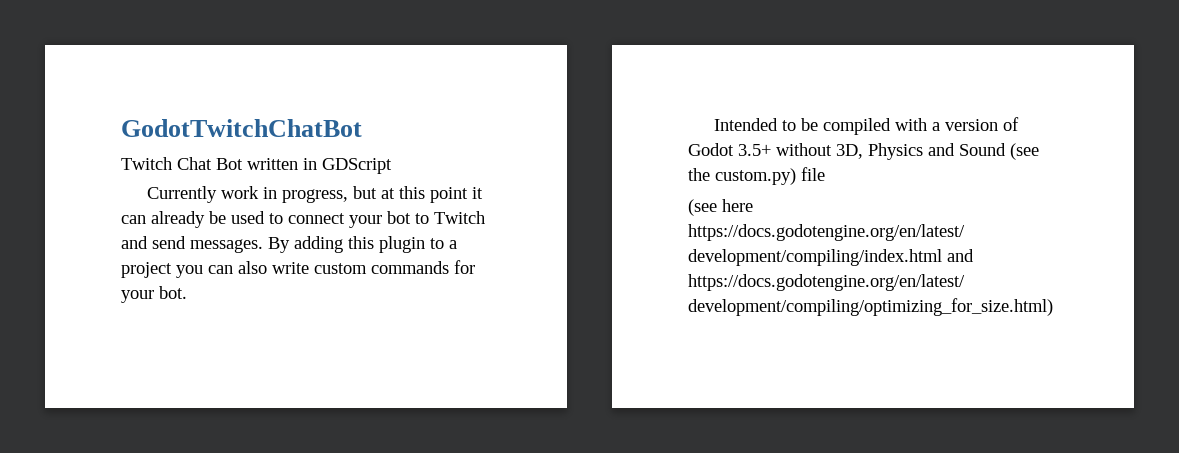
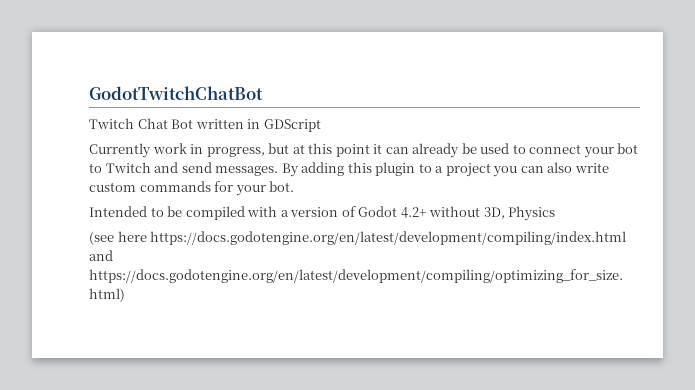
[738,144,771,156] 3.5+ -> [400,207,427,218] 4.2+
[928,143,1039,160] [688,167,825,185] and Sound (see the custom.py) file -> (556, 213) none

